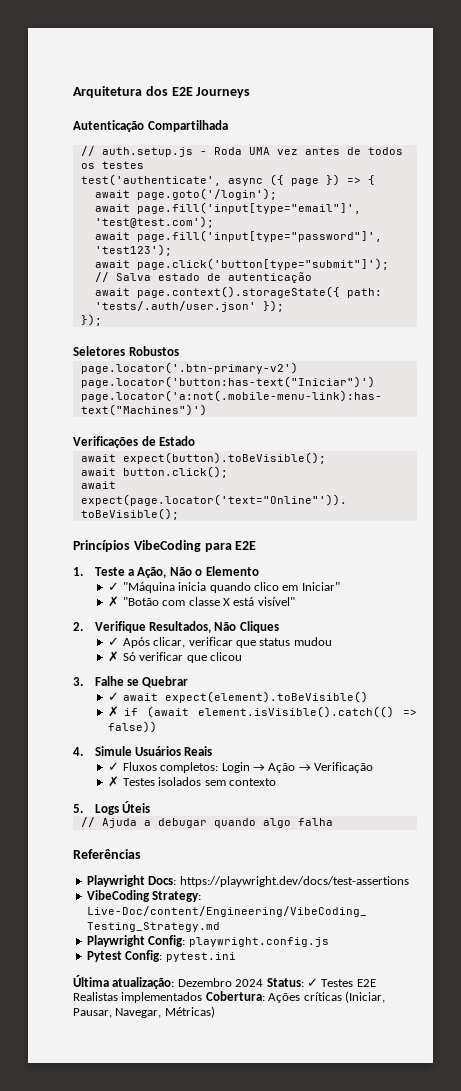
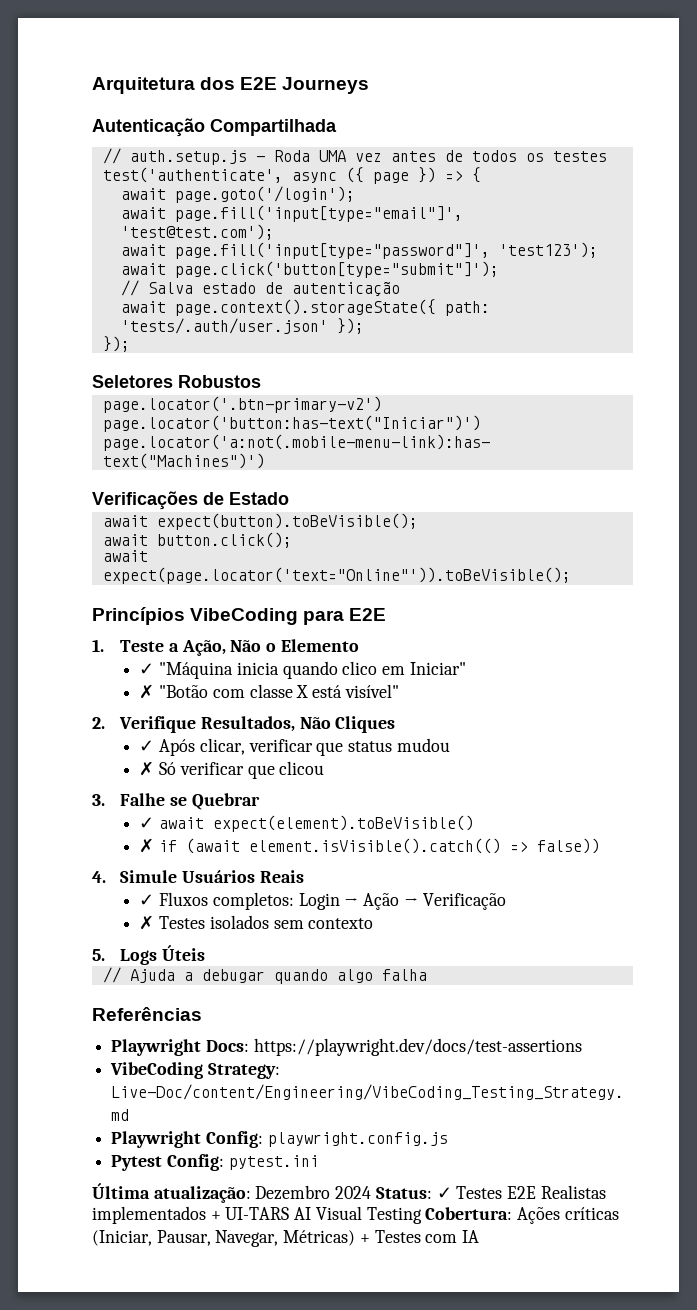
(203, 997) none -> [210,1206,422,1224] + UI-TARS AI Visual Testing
(215, 1012) none -> [359,1230,480,1243] + Testes com IA

